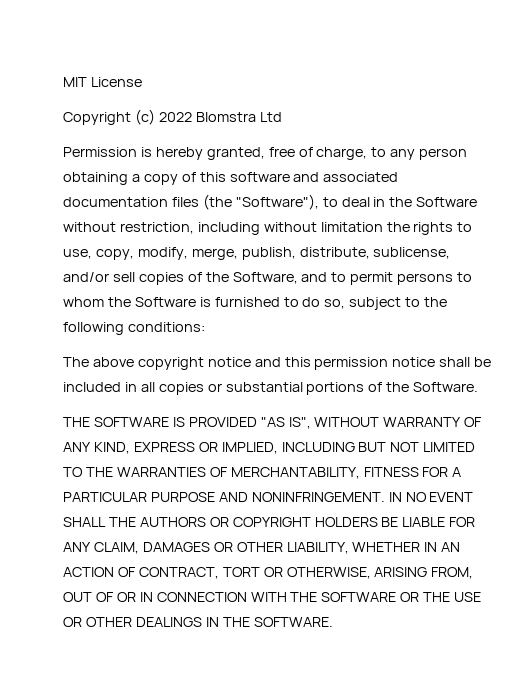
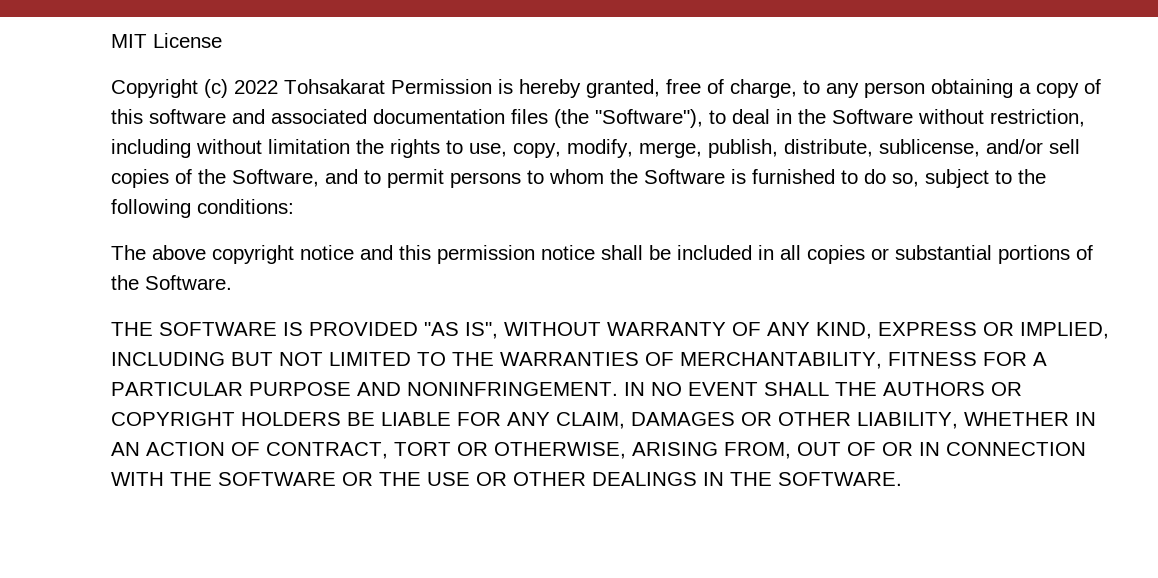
[195,112,282,122] Blomstra Ltd // -> [284,79,385,94] Tohsakarat

